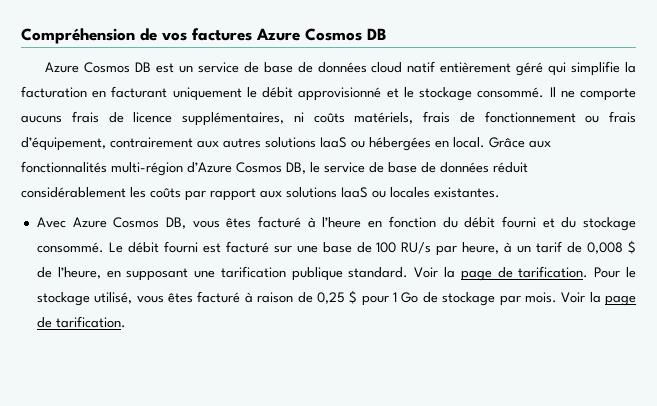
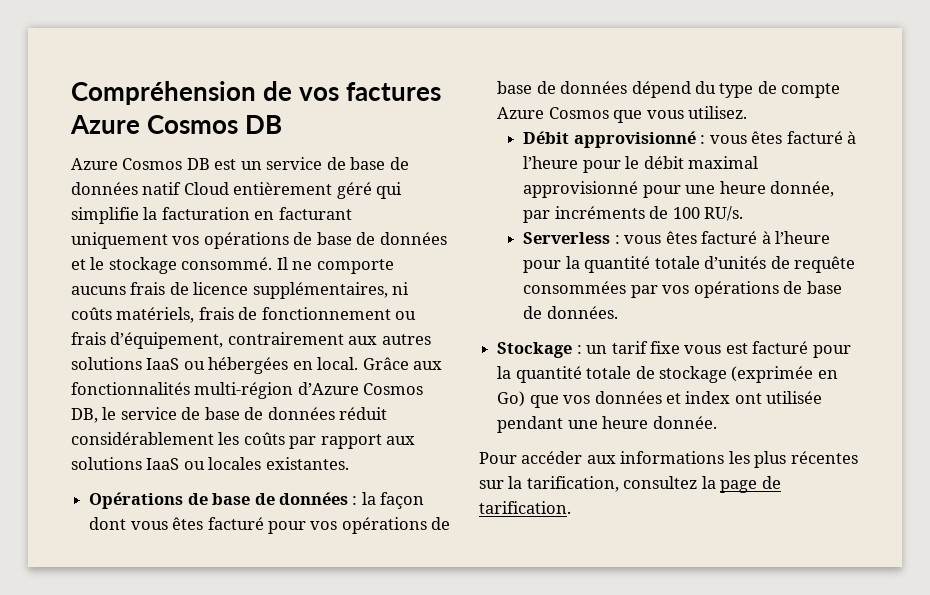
[371,61,436,73] cloud natif -> [142,182,229,195] natif Cloud
[246,87,382,101] le débit approvisionné -> [172,232,447,249] vos opérations de base de données
[36,216,636,231] [36,240,636,256] [36,266,636,281] [36,290,586,306] Avec Azure Cosmos DB, vous êtes facturé à l’heure en fonction du débit fourni et du stockage consommé. Le débit fourni est facturé sur une base de 100 RU/s par heure, à un tarif de 0,008 $ de l’heure, en supposant une tarification publique standard. Voir la page de tarification. Pour le stockage utilisé, vous êtes facturé à raison de 0,25 $ pour 1 Go de stockage par mois. Voir -> [89,492,425,509] [89,517,451,534] [497,81,841,98] [497,106,747,123] [523,131,857,148] [523,156,759,173] [523,181,835,198] [523,206,744,223] [523,231,831,244] [523,256,856,273] [523,281,842,298] [523,306,618,319] [497,341,851,358] [497,366,838,383] [497,391,823,408] [497,416,717,433] [479,451,858,468] [479,476,698,492] Opérations de base de données : la façon dont vous êtes facturé pour vos opérations de base de données dépend du type de compte Azure Cosmos que vous utilisez. // Débit approvisionné : vous êtes facturé à l’heure pour le débit maximal approvisionné pour une heure donnée, par incréments de 100 RU/s. // Serverless : vous êtes facturé à l’heure pour la quantité totale d’unités de requête consommées par vos opérations de base de données. // Stockage : un tarif fixe vous est facturé pour la quantité totale de stockage (exprimée en Go) que vos données et index ont utilisée pendant une heure donnée. // Pour accéder aux informations les plus récentes sur la tarification, consultez

